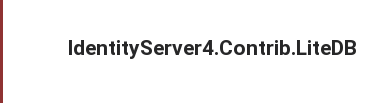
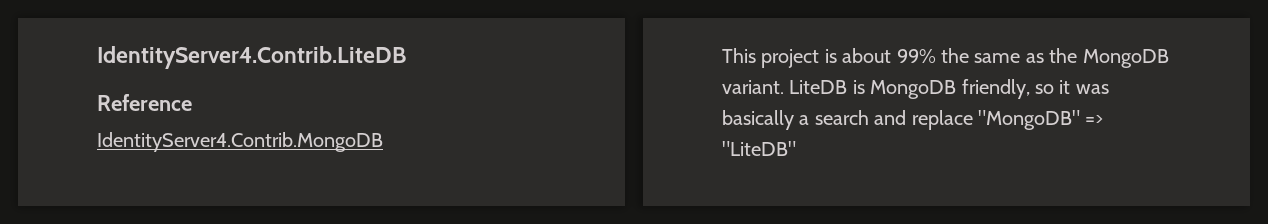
(357, 49) none -> [97,94,192,111] [97,132,383,152] [722,48,1169,68] [722,79,1109,99] [722,110,1104,130] [722,141,796,156] // Reference // IdentityServer4.Contrib.MongoDB // This project is about 99% the same as the MongoDB variant. LiteDB is MongoDB friendly, so it was basically a search and replace "MongoDB" => "LiteDB"

